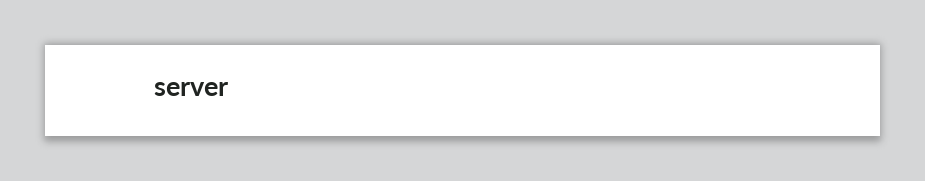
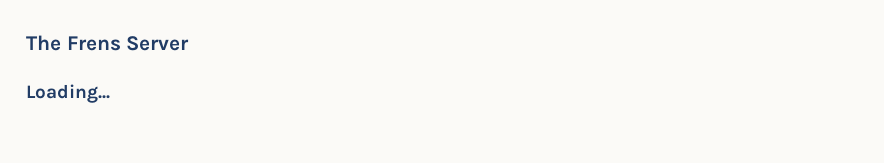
[154,82,228,96] server -> [26,35,190,51] [26,84,110,103] The Frens Server // Loading...

